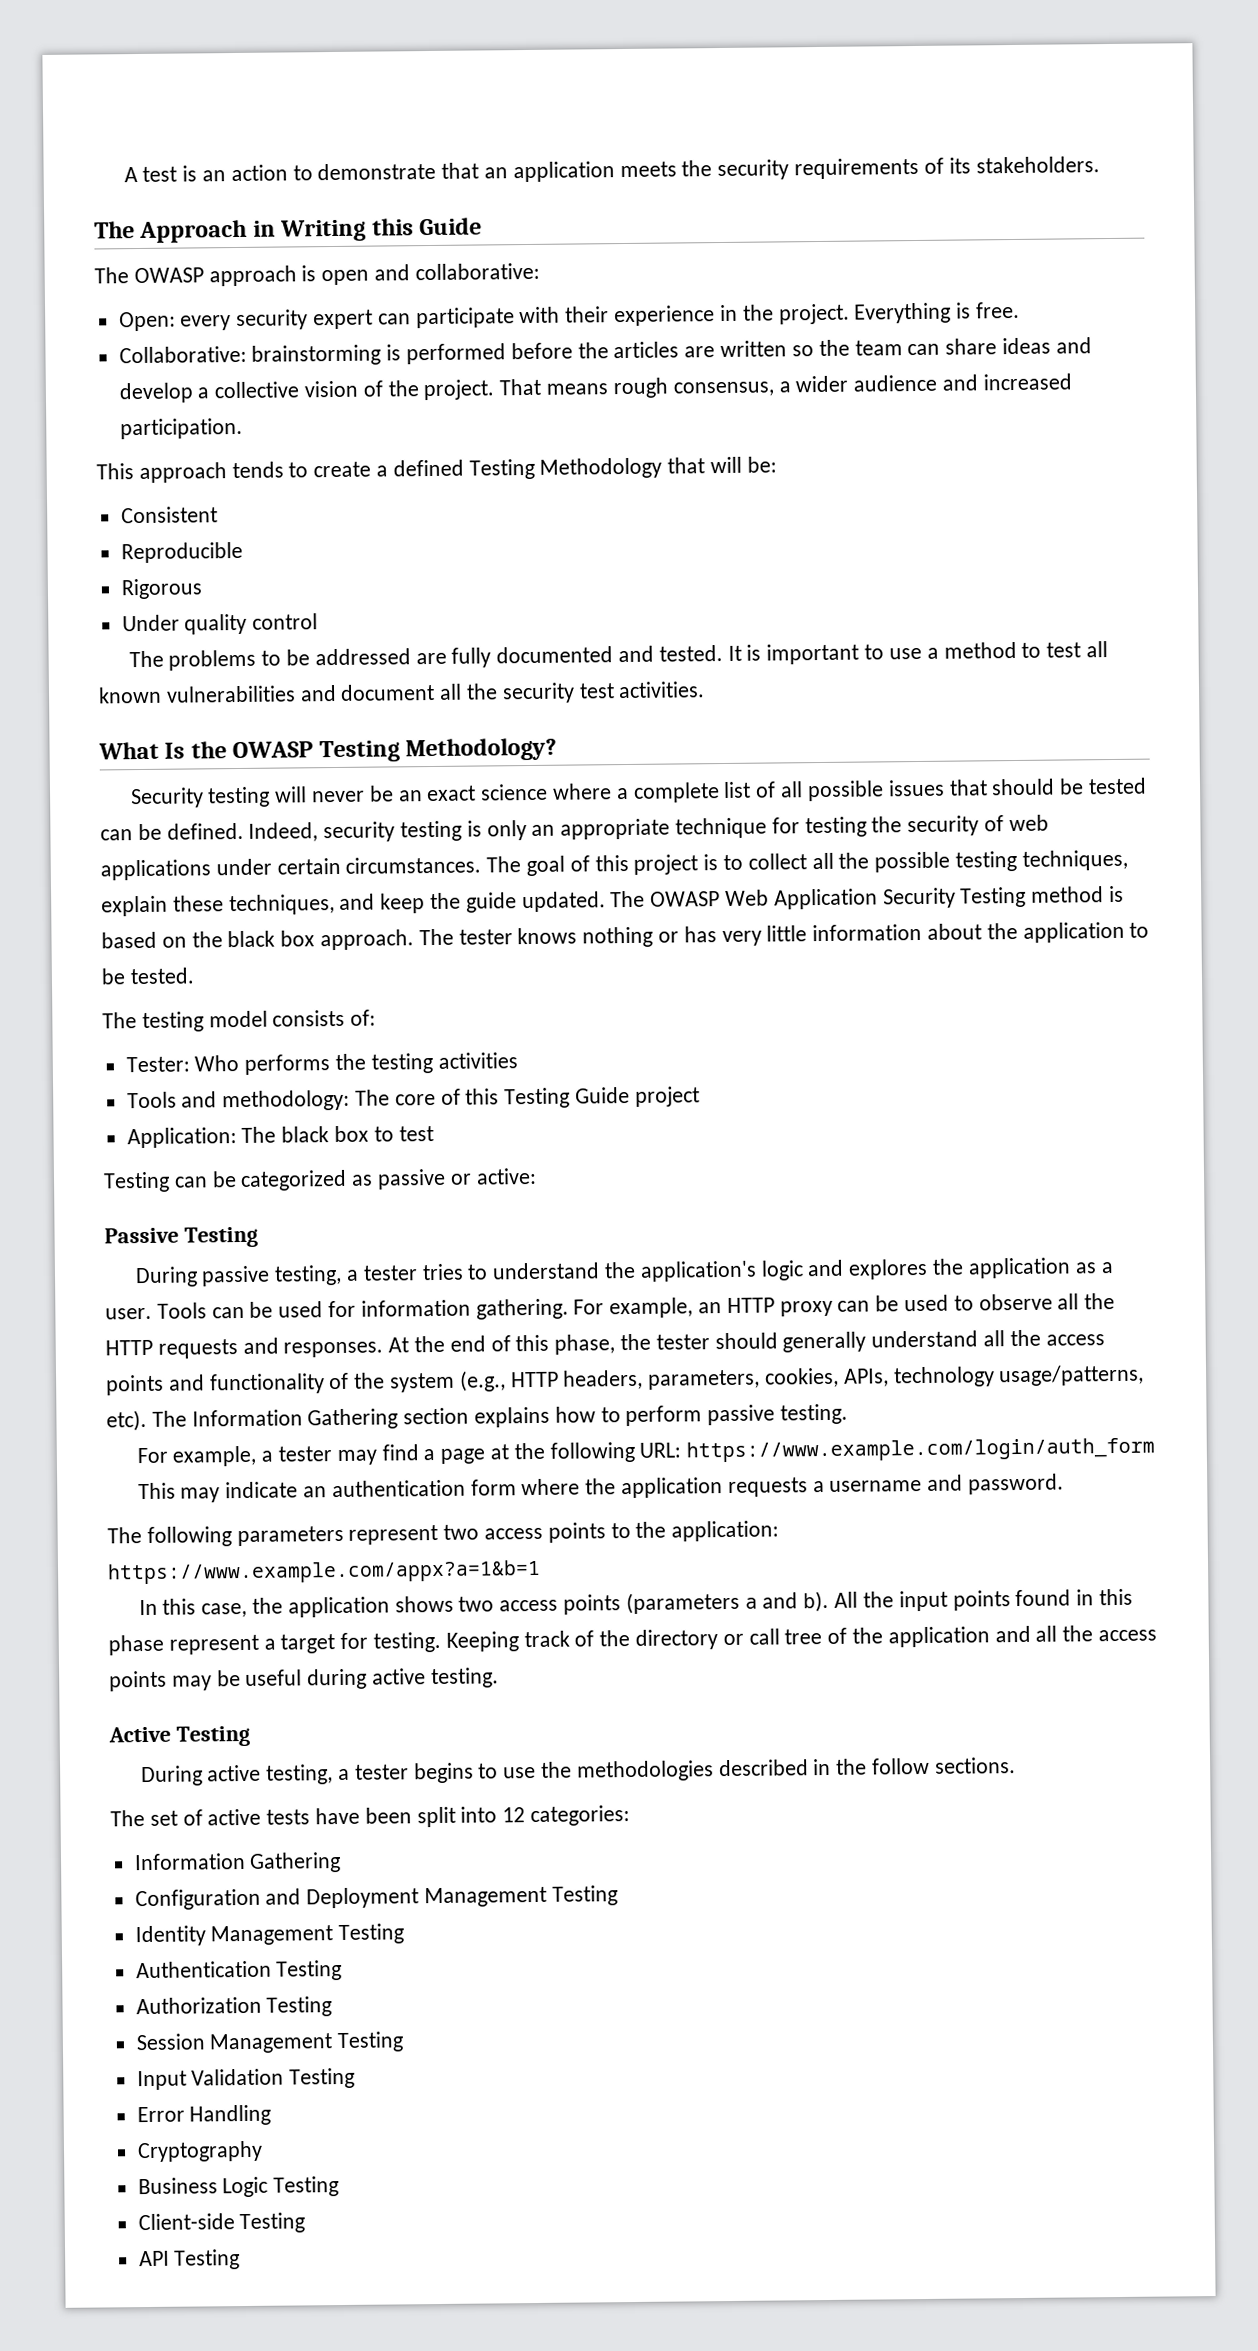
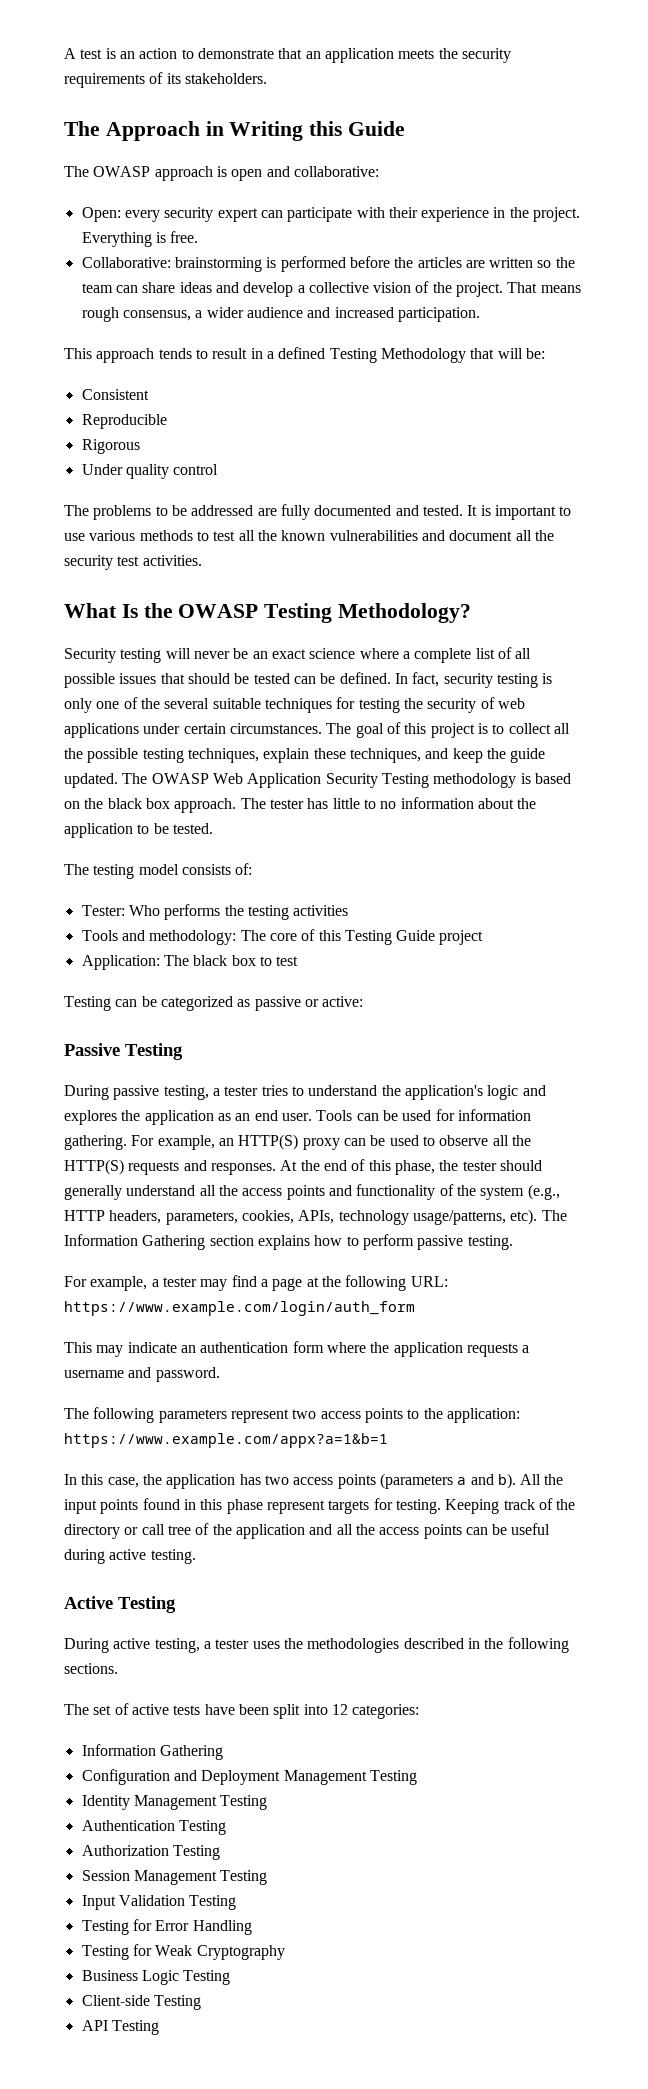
[313,461,372,478] create -> [212,348,263,359] result in
[926,641,1017,659] a method -> [89,530,193,541] various methods
(1108, 649) none -> [257,530,277,541] the
[248,822,319,842] Indeed, -> [394,672,440,687] In fact,
[531,817,768,840] an appropriate technique -> [96,697,332,713] one of the several suitable techniques
[1031,886,1105,903] method -> [433,773,517,788] methodology
[517,925,808,948] knows nothing or has very little -> [307,798,397,809] has little to no
[1100,1262,1114,1274] a -> [235,1110,278,1121] an end
[726,1297,775,1314] HTTP -> [238,1134,299,1150] HTTP(S)
[105,1339,153,1356] HTTP -> [64,1159,124,1175] HTTP(S)
[394,1595,454,1613] shows -> [239,1474,261,1485] has
[263,1634,336,1654] a target -> [328,1500,370,1514] targets
[171,1675,212,1691] may -> [465,1527,488,1535] can
[413,1762,537,1784] begins to use -> [252,1641,280,1649] uses
[872,1757,931,1775] follow -> [507,1637,569,1653] following
(356, 2078) none -> [81,1919,152,1935] Testing for
(272, 2115) none -> [81,1944,193,1960] Testing for Weak

